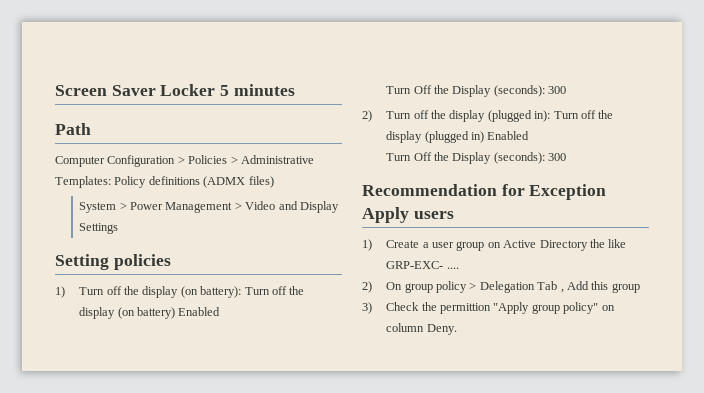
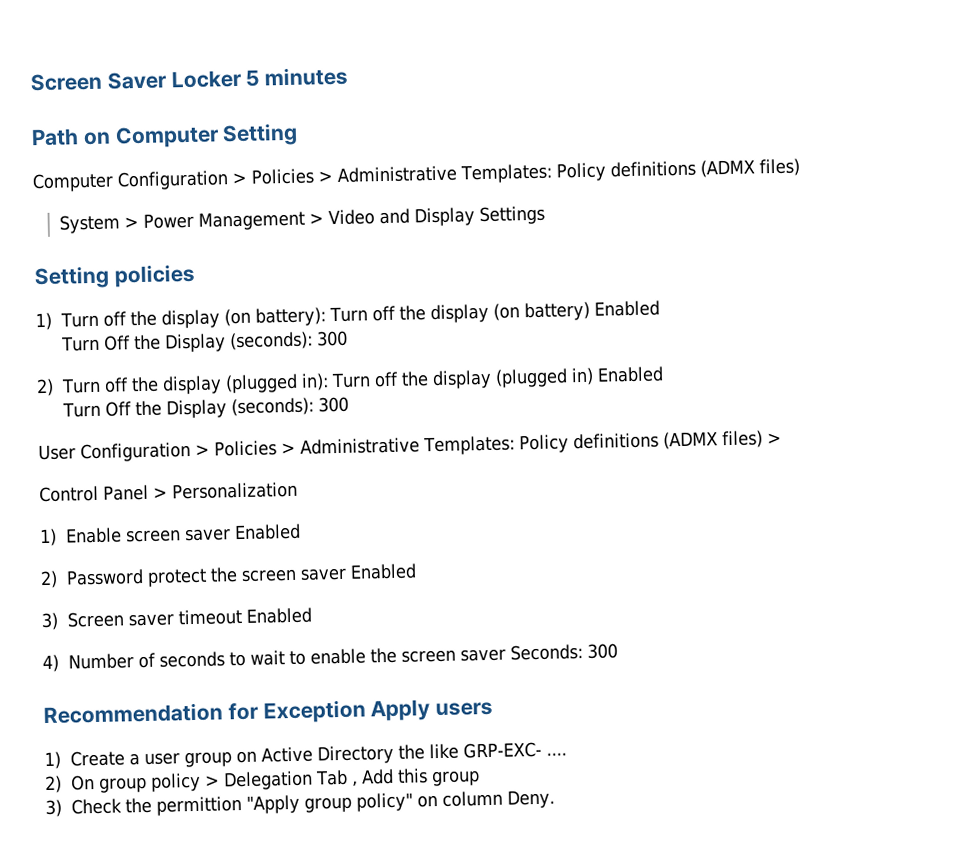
(91, 129) none -> [82,122,299,149] on Computer Setting
(567, 157) none -> [38,430,782,463] [39,481,298,503] [39,523,302,547] [40,563,418,589] [41,607,313,631] [42,643,619,673] // User Configuration > Policies > Administrative Templates: Policy definitions (ADMX files) > // Control Panel > Personalization // 1) Enable screen saver Enabled // 2) Password protect the screen saver Enabled // 3) Screen saver timeout Enabled // 4) Number of seconds to wait to enable the screen saver Seconds: 300

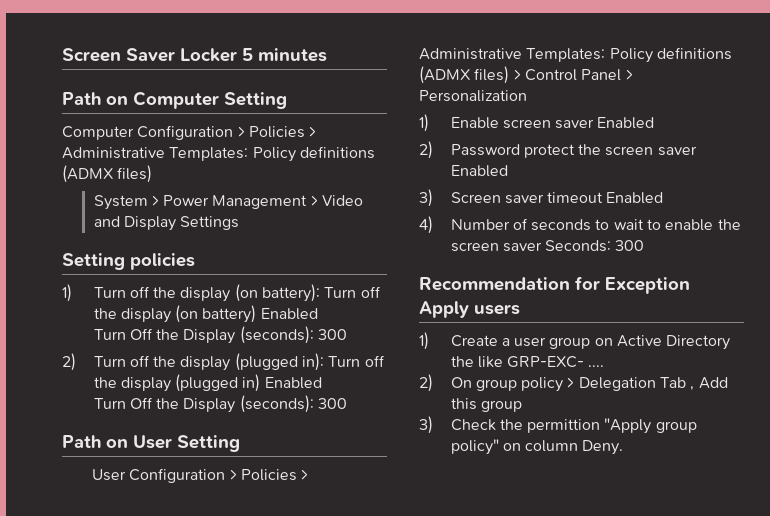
(350, 404) none -> [62,435,240,452] // Path on User Setting
(782, 438) // -> (521, 74) none

